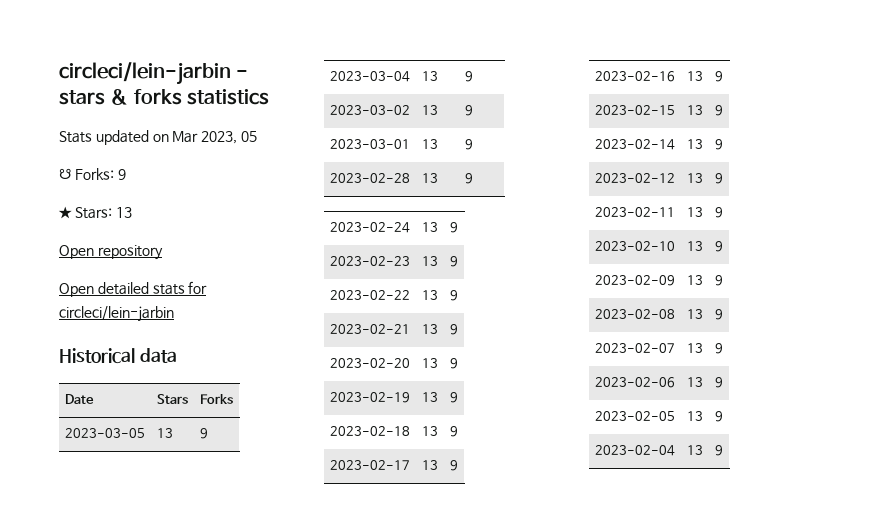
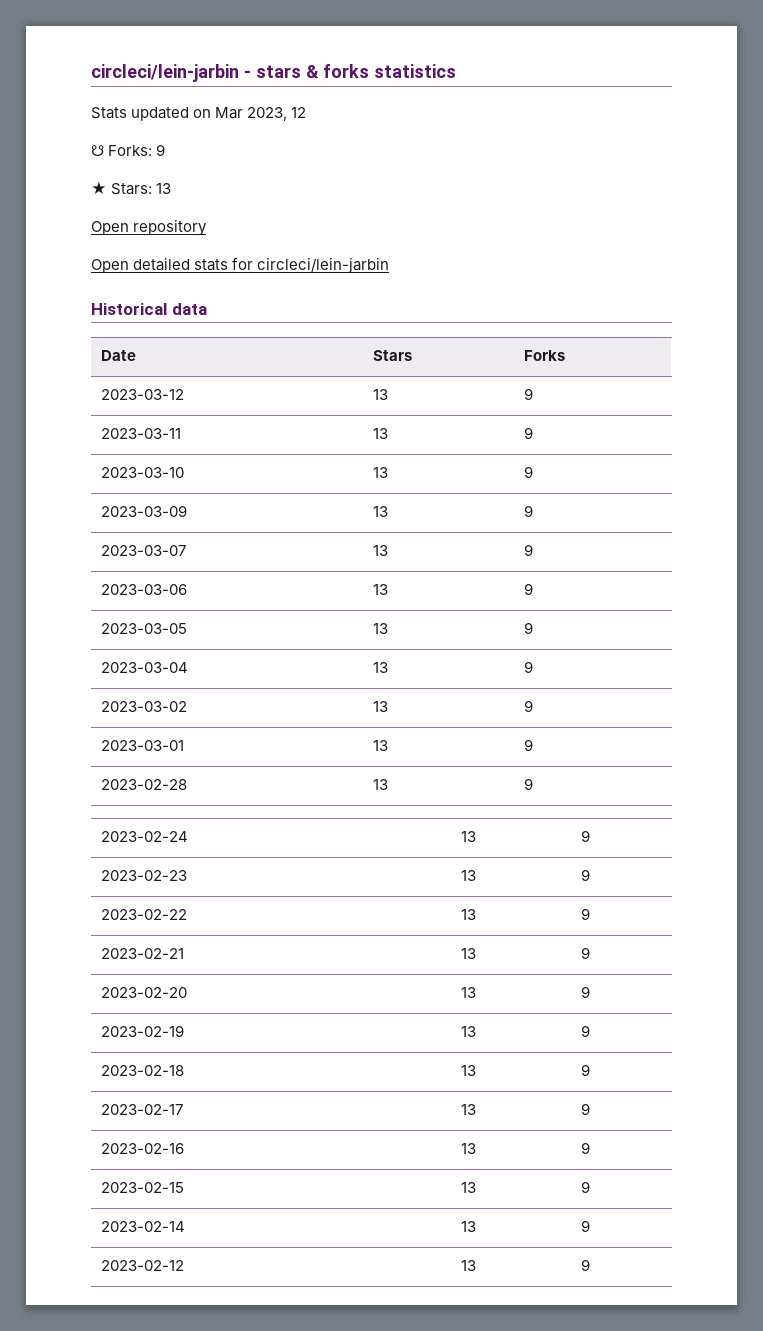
[240,131,257,142] 05 -> [291,107,307,118] 12
(233, 399) none -> [100,389,184,400] [372,389,388,400] [523,388,533,400] [100,428,181,439] [372,428,388,439] [523,427,533,439] [100,467,184,478] [372,467,388,478] [523,466,533,478] [100,505,187,517] [372,506,388,517] [523,505,533,517] [100,545,186,556] [372,545,388,556] [523,544,533,556] [100,584,187,595] [372,584,388,595] [523,583,533,595] // 2023-03-12 | 13 | 9 // 2023-03-11 | 13 | 9 // 2023-03-10 | 13 | 9 // 2023-03-09 | 13 | 9 // 2023-03-07 | 13 | 9 // 2023-03-06 | 13 | 9
[594,207,675,217] [686,207,703,217] [714,207,723,218] [594,241,675,251] [686,241,703,251] [714,241,723,252] [594,275,675,286] [686,275,703,285] [714,275,723,286] [594,309,675,319] [686,309,703,319] [714,309,723,320] [594,343,675,353] [686,343,703,353] [714,343,723,354] [594,377,675,388] [686,377,703,387] [714,377,723,388] [594,411,675,421] [686,411,703,421] [714,411,723,422] [594,445,675,456] [686,445,703,455] [714,445,723,456] // 2023-02-11 | 13 | 9 // 2023-02-10 | 13 | 9 // 2023-02-09 | 13 | 9 // 2023-02-08 | 13 | 9 // 2023-02-07 | 13 | 9 // 2023-02-06 | 13 | 9 // 2023-02-05 | 13 | 9 // 2023-02-04 | 13 | 9 -> (590, 1265) none

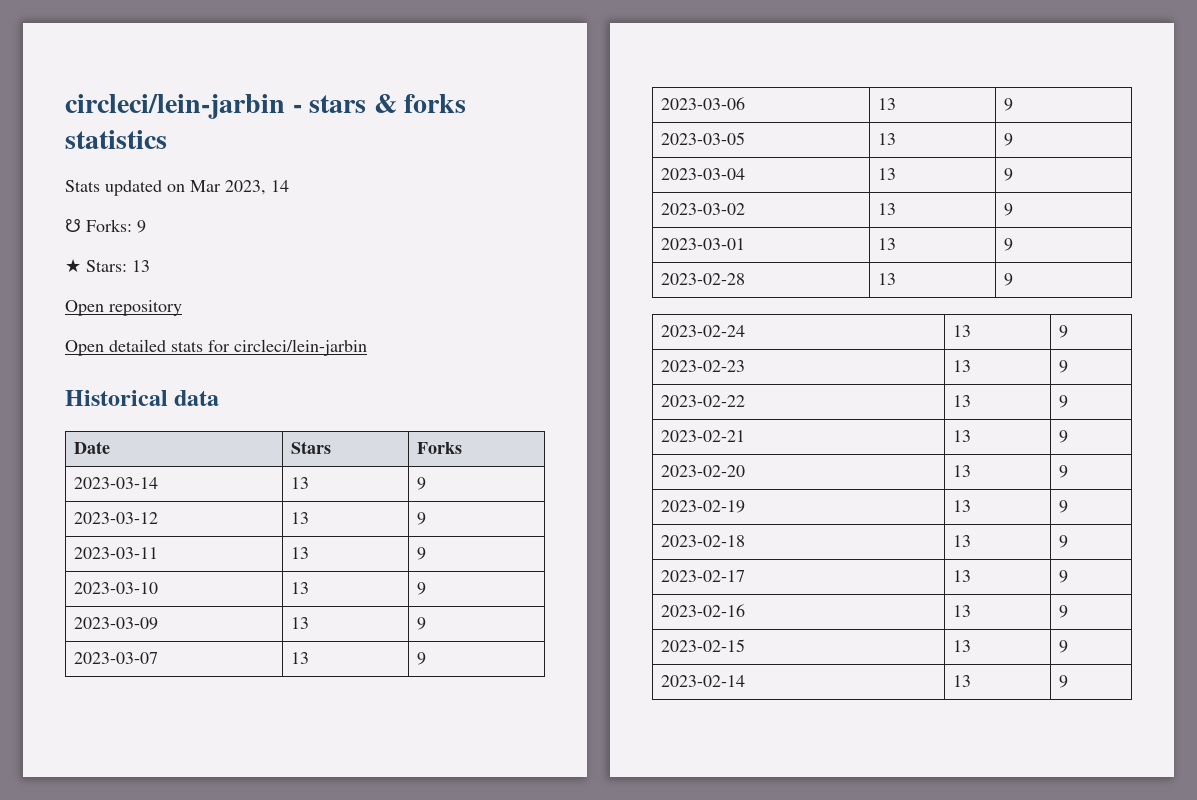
[291,107,307,118] 12 -> [271,180,289,192] 14
(565, 355) none -> [74,477,159,489] [291,477,310,489] [417,477,427,490] // 2023-03-14 | 13 | 9
[100,1260,184,1271] [460,1260,476,1271] [580,1259,590,1271] // 2023-02-12 | 13 | 9 -> (1069, 681) none

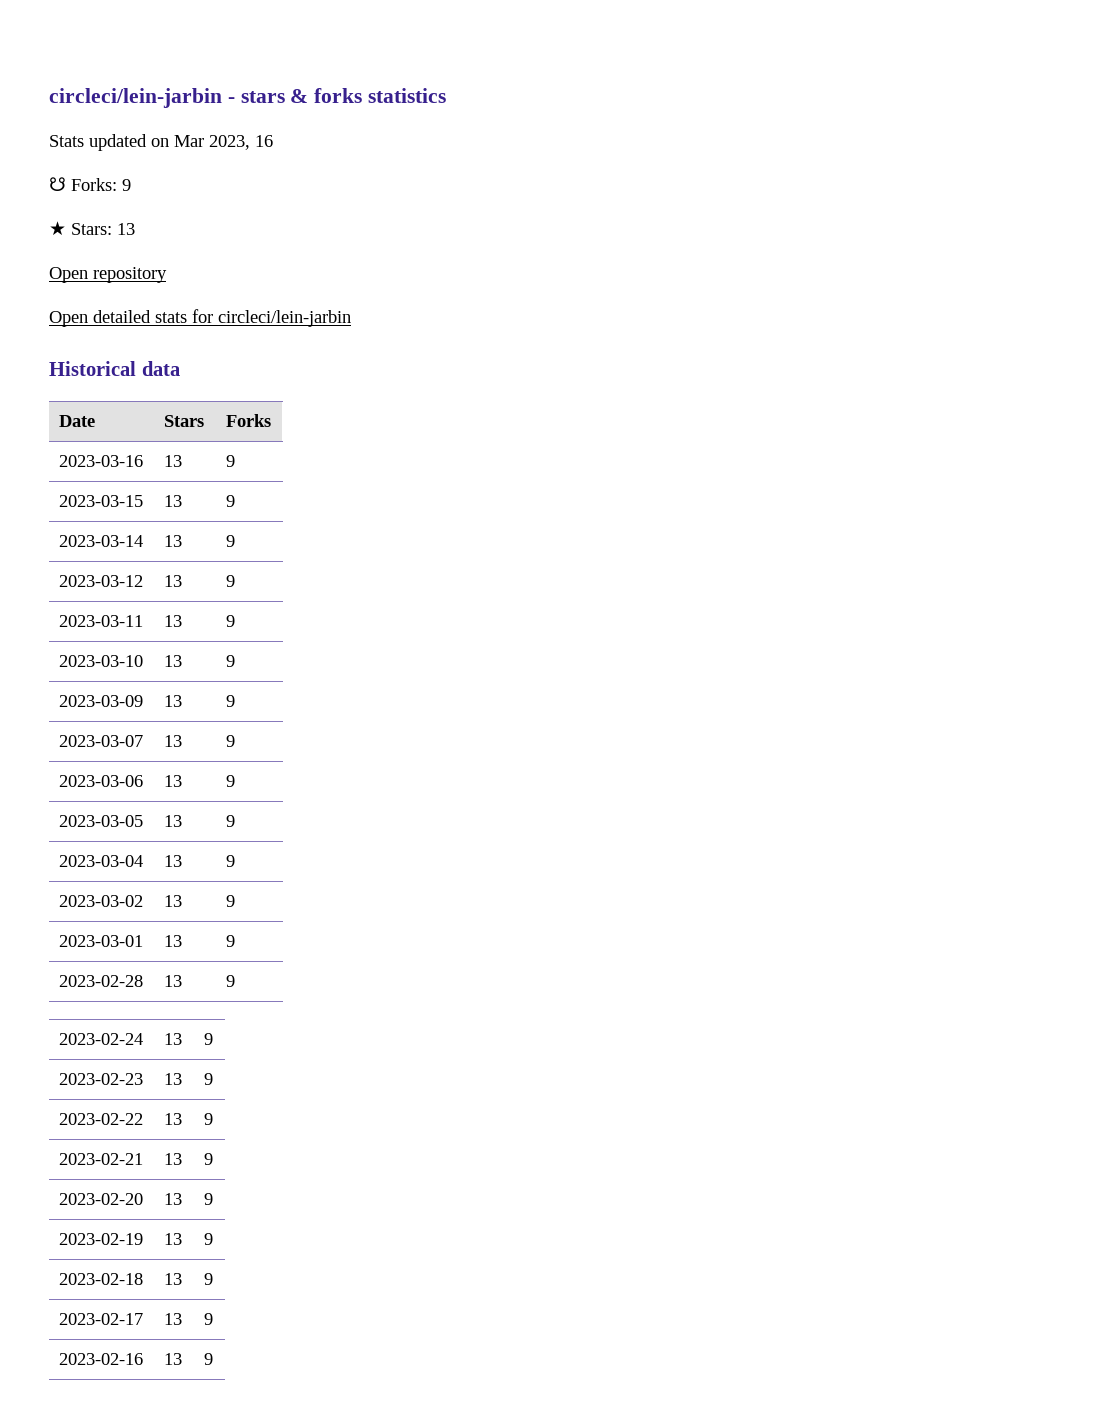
[271,180,289,192] 14 -> [255,135,273,147] 16
(463, 448) none -> [59,455,144,467] [164,455,183,467] [226,455,236,467] [59,495,144,507] [164,495,183,507] [226,495,236,507] // 2023-03-16 | 13 | 9 // 2023-03-15 | 13 | 9
[661,639,746,652] [953,640,972,652] [1059,640,1069,653] [661,675,746,687] [953,675,972,687] [1059,675,1069,688] // 2023-02-15 | 13 | 9 // 2023-02-14 | 13 | 9 -> (214, 1359) none

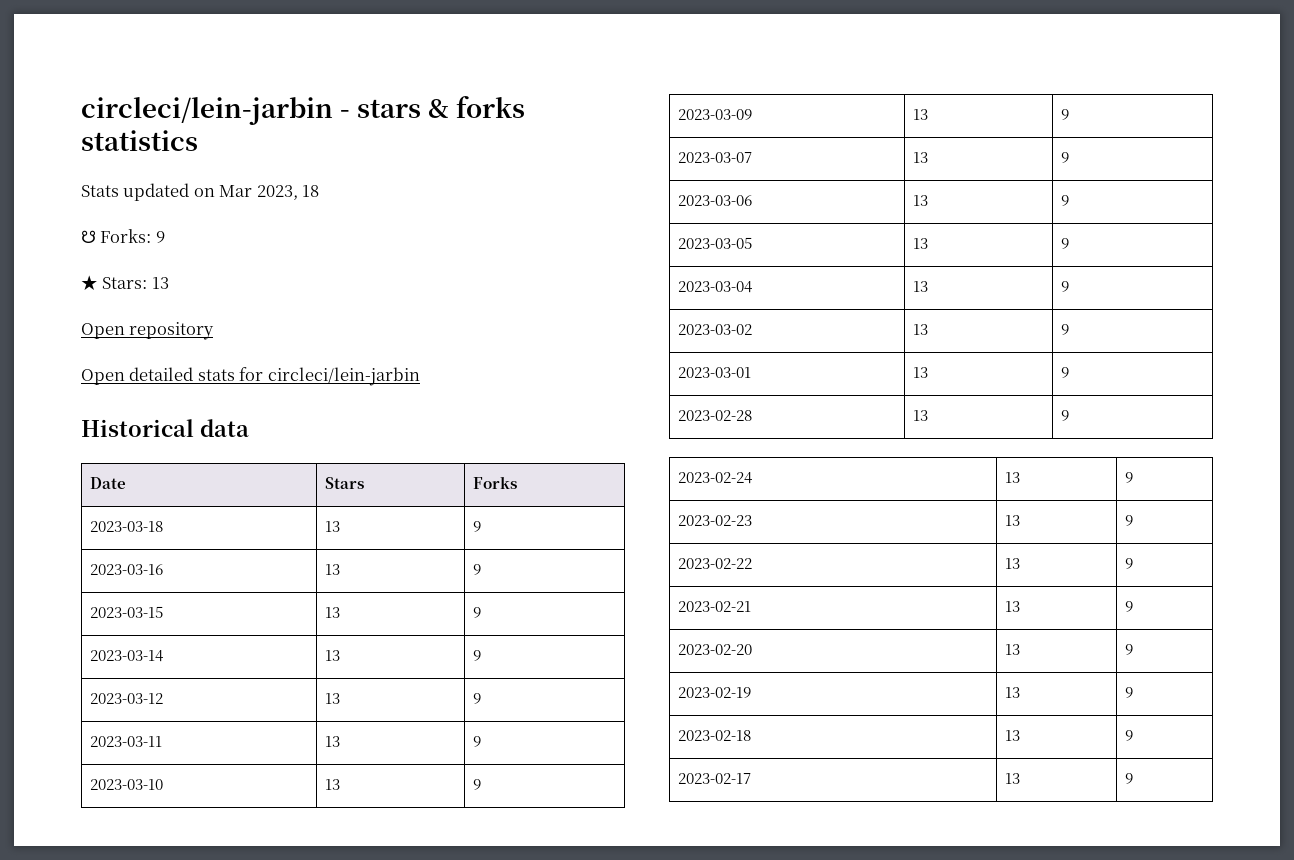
[255,135,273,147] 16 -> [302,185,320,197] 18
(272, 420) none -> [90,521,164,532] [325,521,341,532] [473,521,482,532] // 2023-03-18 | 13 | 9
[59,1353,144,1365] [164,1353,183,1365] [204,1353,214,1365] // 2023-02-16 | 13 | 9 -> (1134, 778) none

